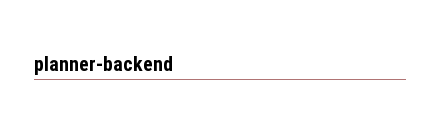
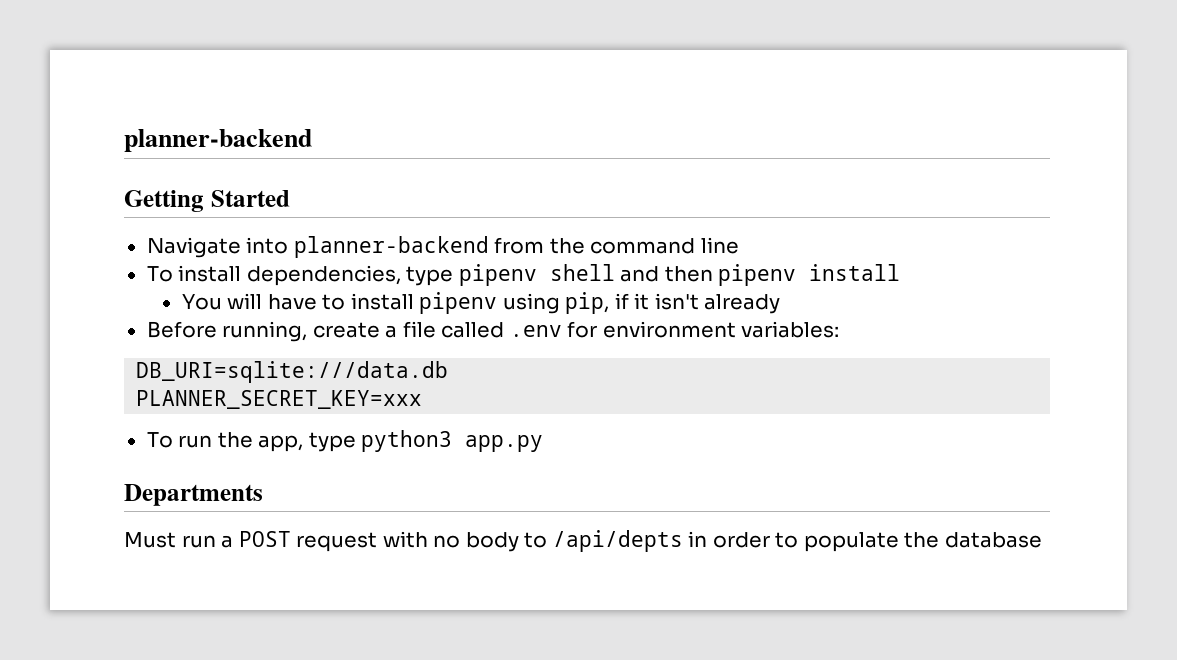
[34,56,173,75] planner-backend -> [124,129,312,152] [124,190,290,212] [146,236,739,258] [146,264,901,286] [181,292,781,314] [146,321,840,342] [136,361,449,383] [136,390,423,409] [146,430,544,452] [124,484,263,506] [124,530,1043,552] planner-backend // Getting Started // Navigate into planner-backend from the command line // To install dependencies, type pipenv shell and then pipenv install // You will have to install pipenv using pip, if it isn't already // Before running, create a file called .env for environment variables: // DB_URI=sqlite:///data.db // PLANNER_SECRET_KEY=xxx // To run the app, type python3 app.py // Departments // Must run a POST request with no body to /api/depts in order to populate the database

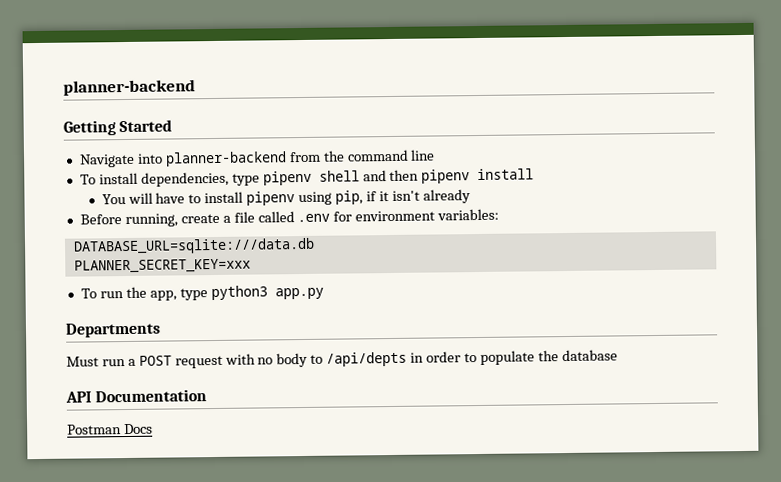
[136,361,449,383] DB_URI=sqlite:///data.db -> [72,237,315,255] DATABASE_URL=sqlite:///data.db
(1043, 540) none -> [65,389,208,403] [67,423,153,435] // API Documentation // Postman Docs

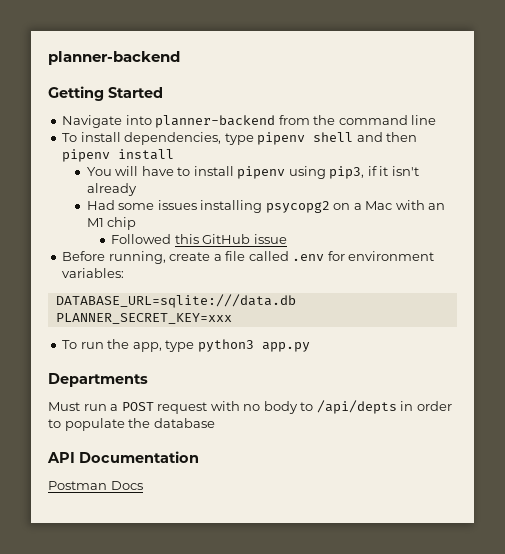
[335,190,364,205] pip, -> [329,166,365,179] pip3,
(471, 196) none -> [86,200,446,213] [86,217,137,230] [111,234,287,244] // Had some issues installing psycopg2 on a Mac with an M1 chip // Followed this GitHub issue

